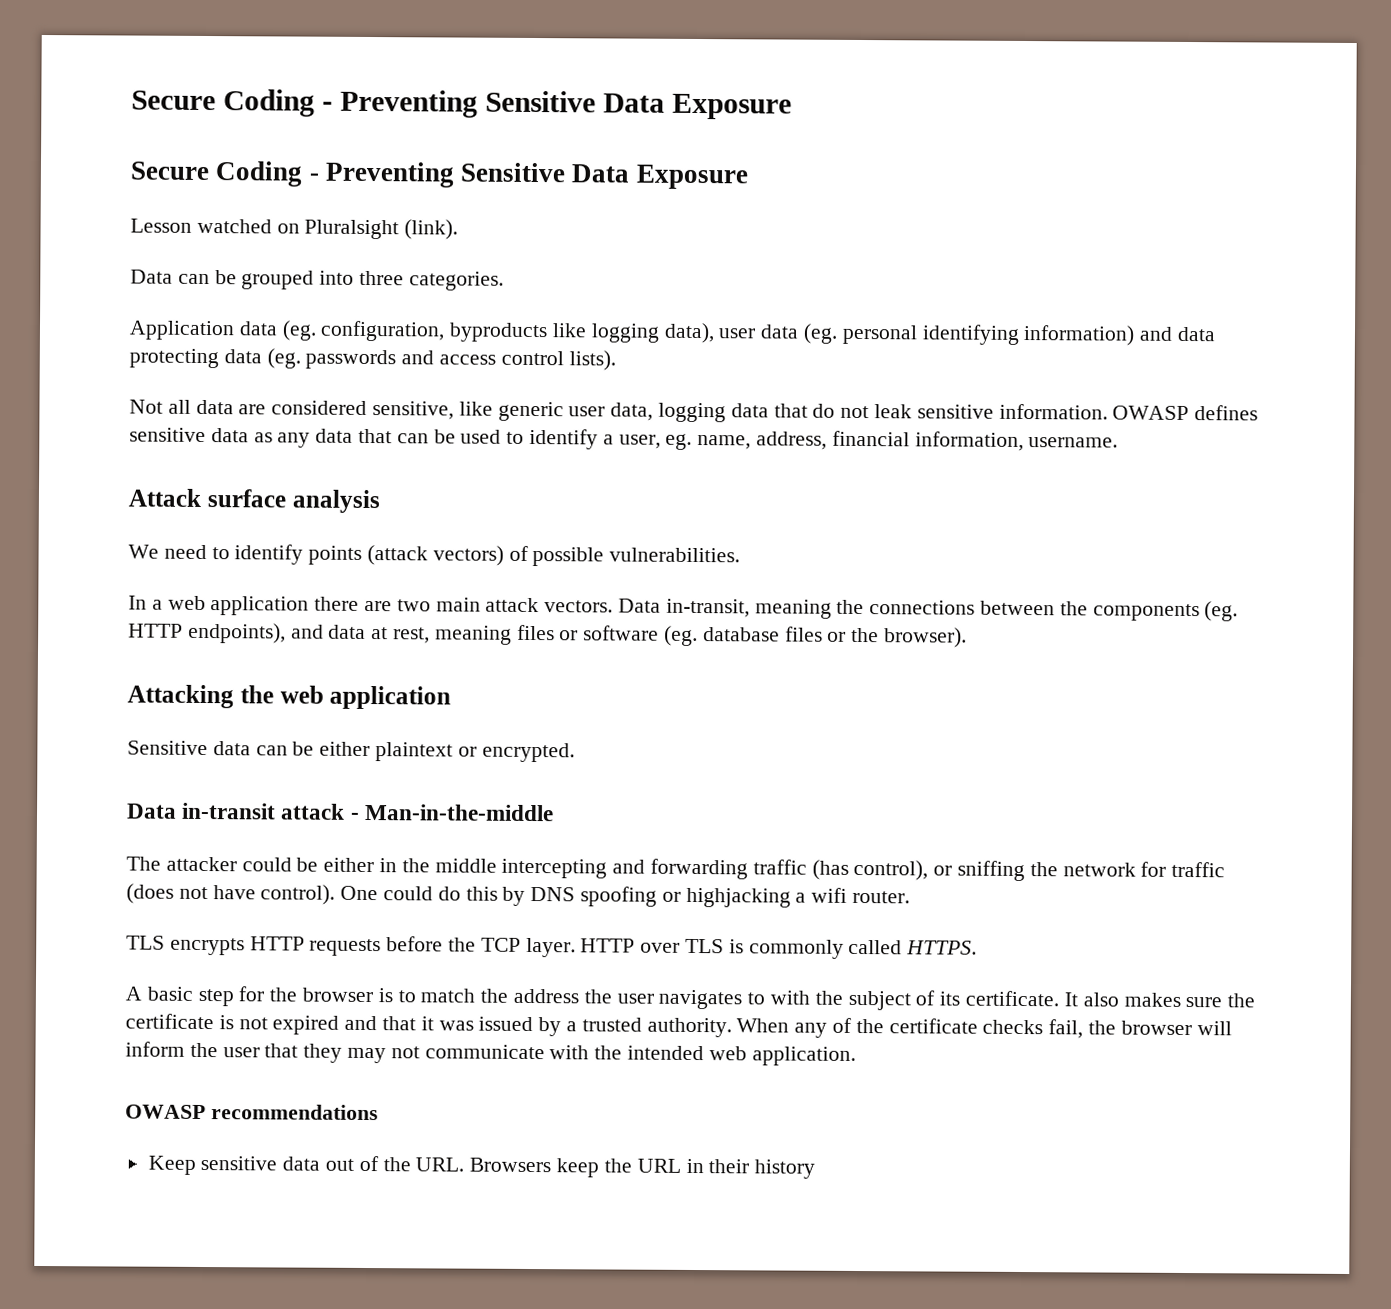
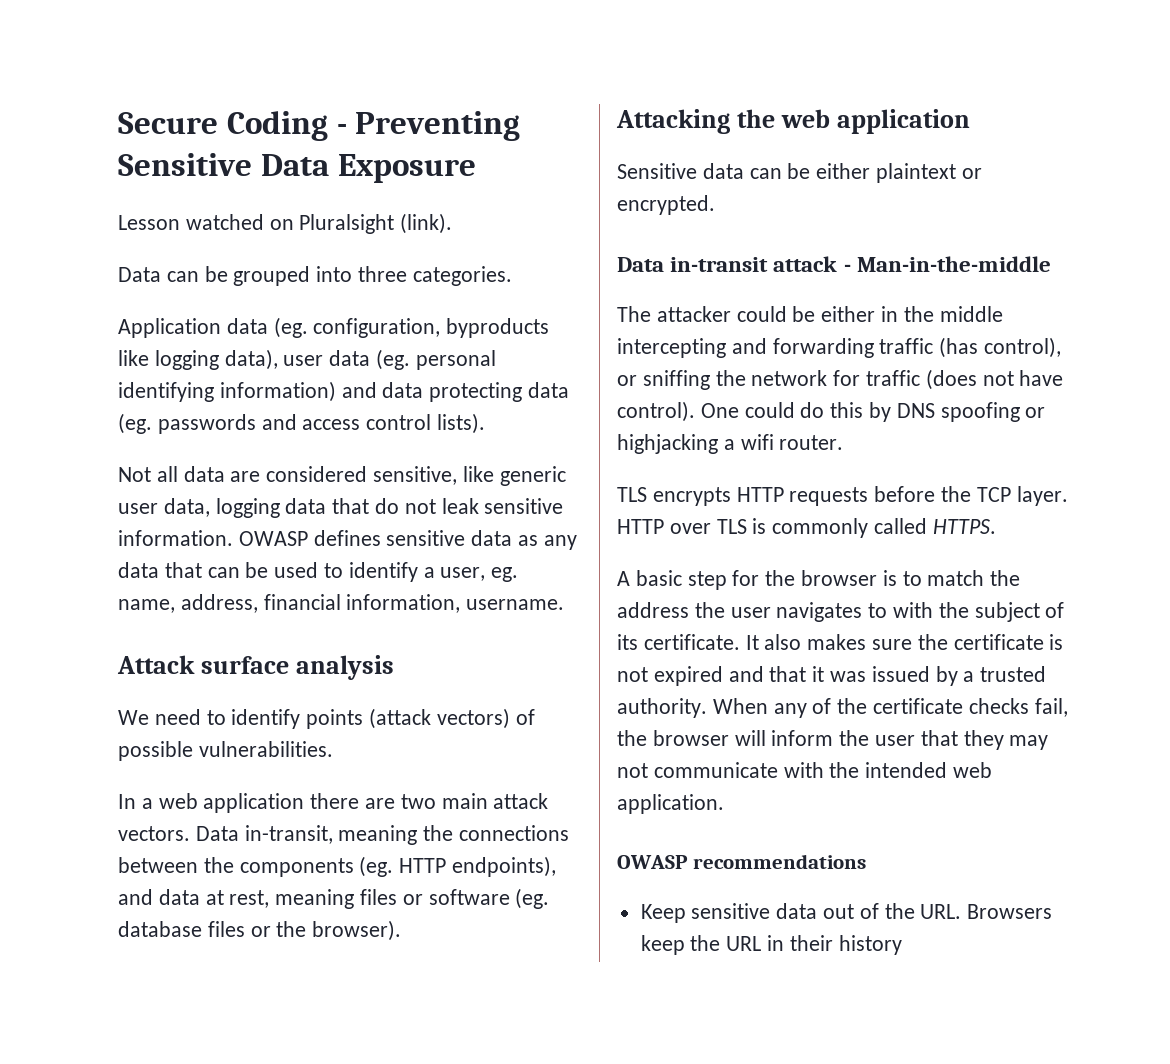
[131,89,792,120] [130,161,748,190] Secure Coding - Preventing Sensitive Data Exposure // Secure Coding - Preventing Sensitive Data Exposure -> [118,111,521,141] [118,153,476,183] Secure Coding - Preventing Sensitive Data Exposure

